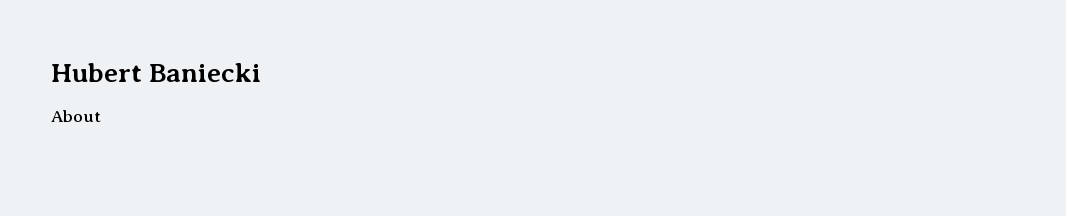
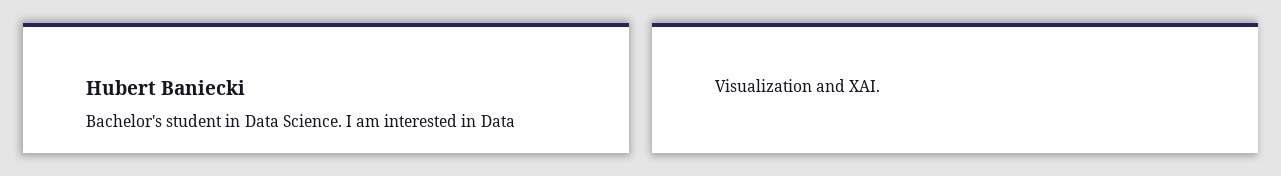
[51,110,101,122] About -> [86,114,515,127] [715,79,881,92] Bachelor's student in Data Science. I am interested in Data Visualization and XAI.

